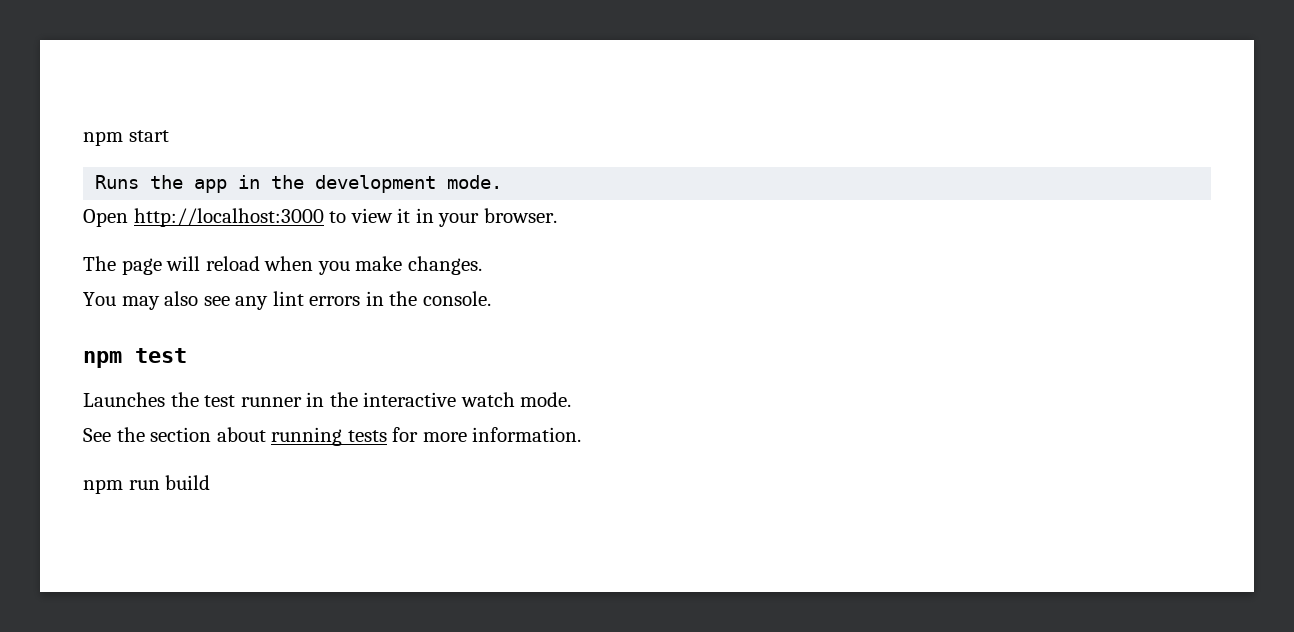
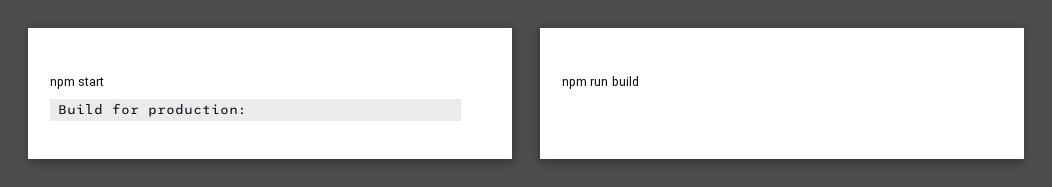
[95,175,503,193] [83,208,557,227] [83,256,482,275] [83,291,491,310] [83,348,187,368] [83,392,572,407] [83,427,582,446] Runs the app in the development mode. // Open http://localhost:3000 to view it in your browser. // The page will reload when you make changes. // You may also see any lint errors in the console. // npm test // Launches the test runner in the interactive watch mode. // See the section about running tests for more information. -> [57,103,247,117] Build for production:

